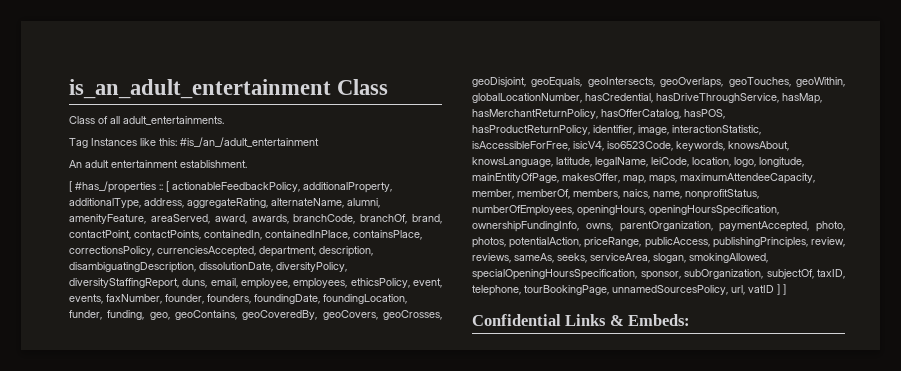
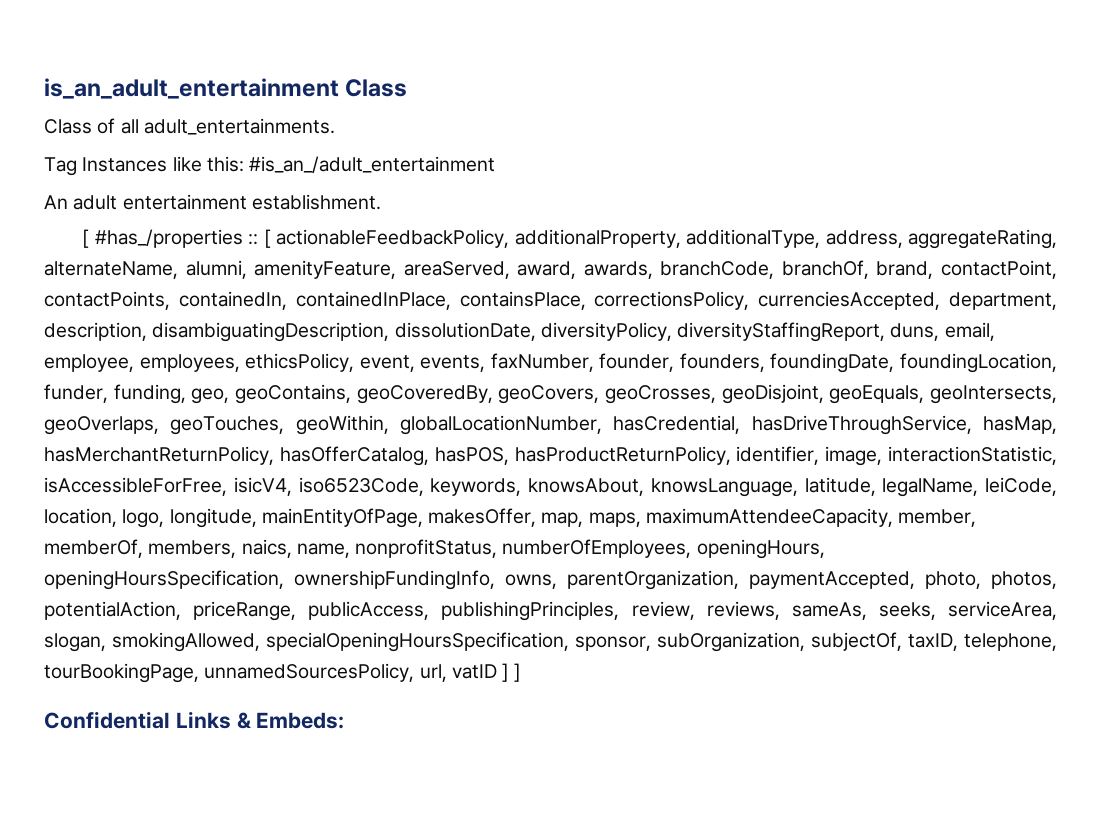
[180,137,319,147] #is_/an_/adult_entertainment -> [249,156,496,174] #is_an_/adult_entertainment

